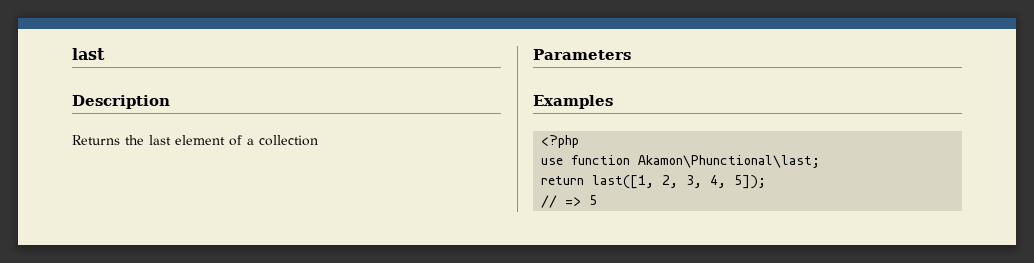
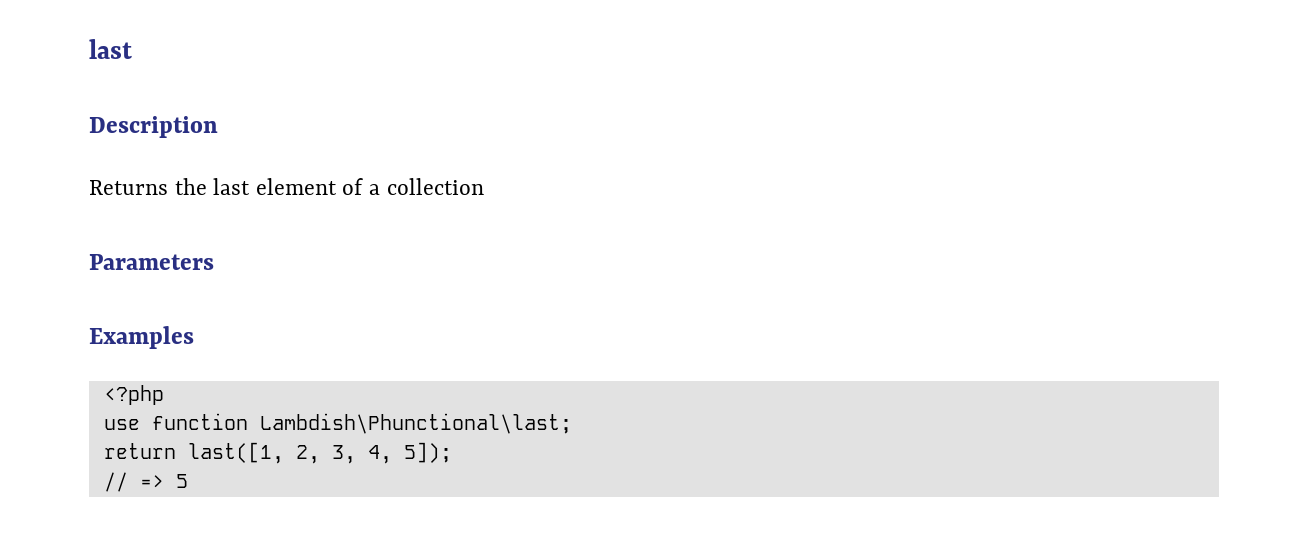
[638,155,821,168] Akamon\Phunctional\last; -> [259,413,572,434] Lambdish\Phunctional\last;

